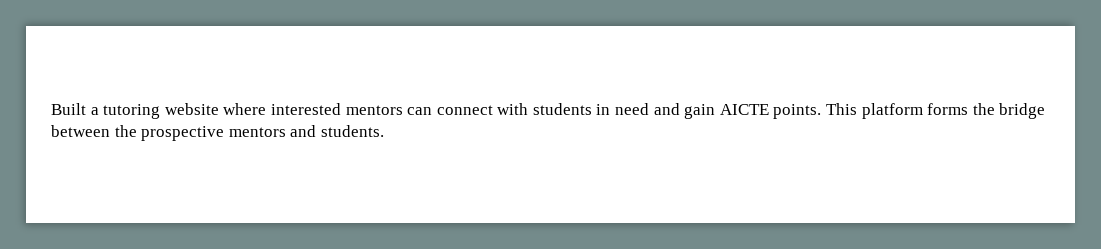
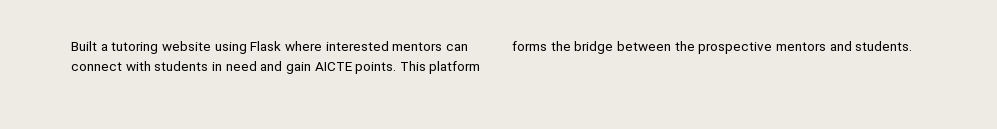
(219, 109) none -> [214,41,282,54] using Flask

